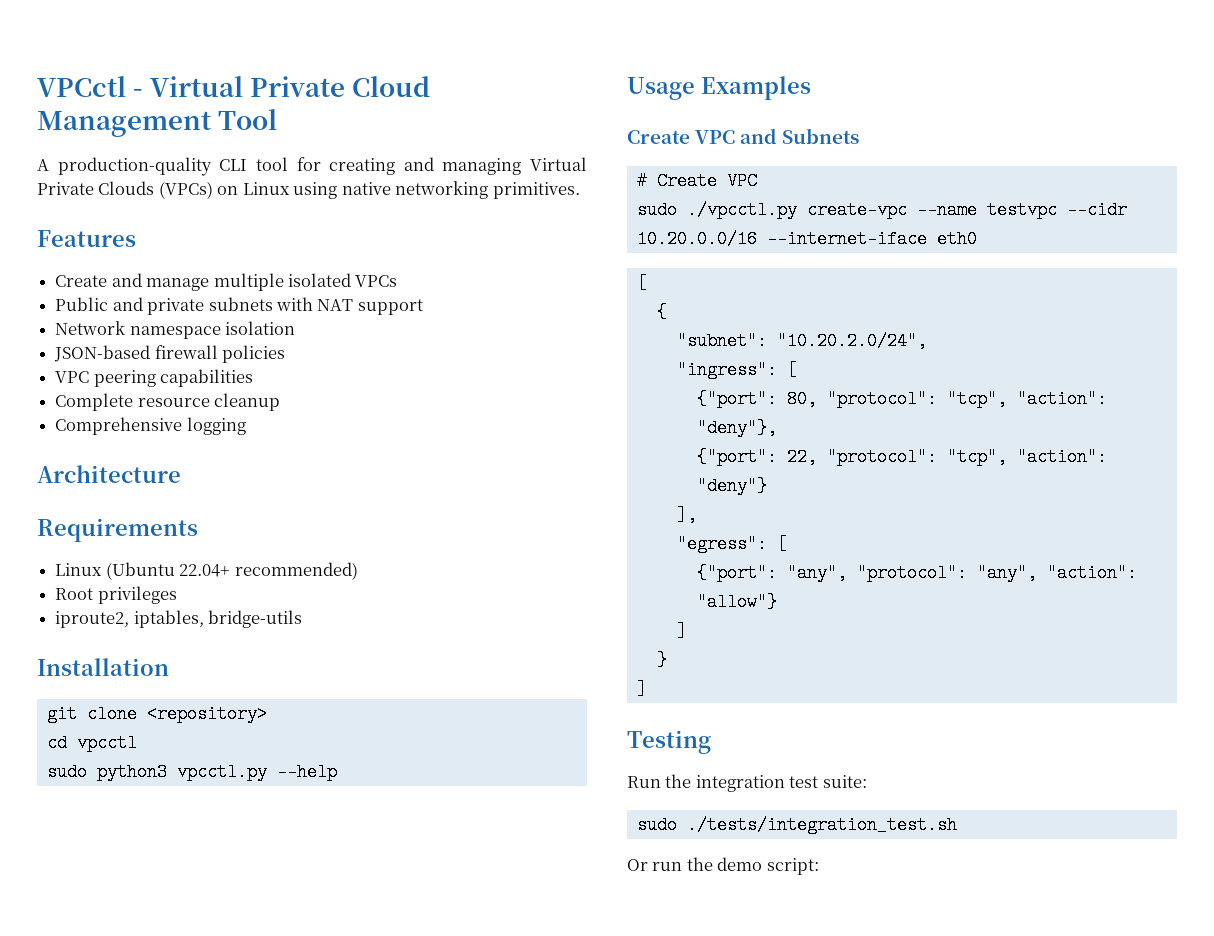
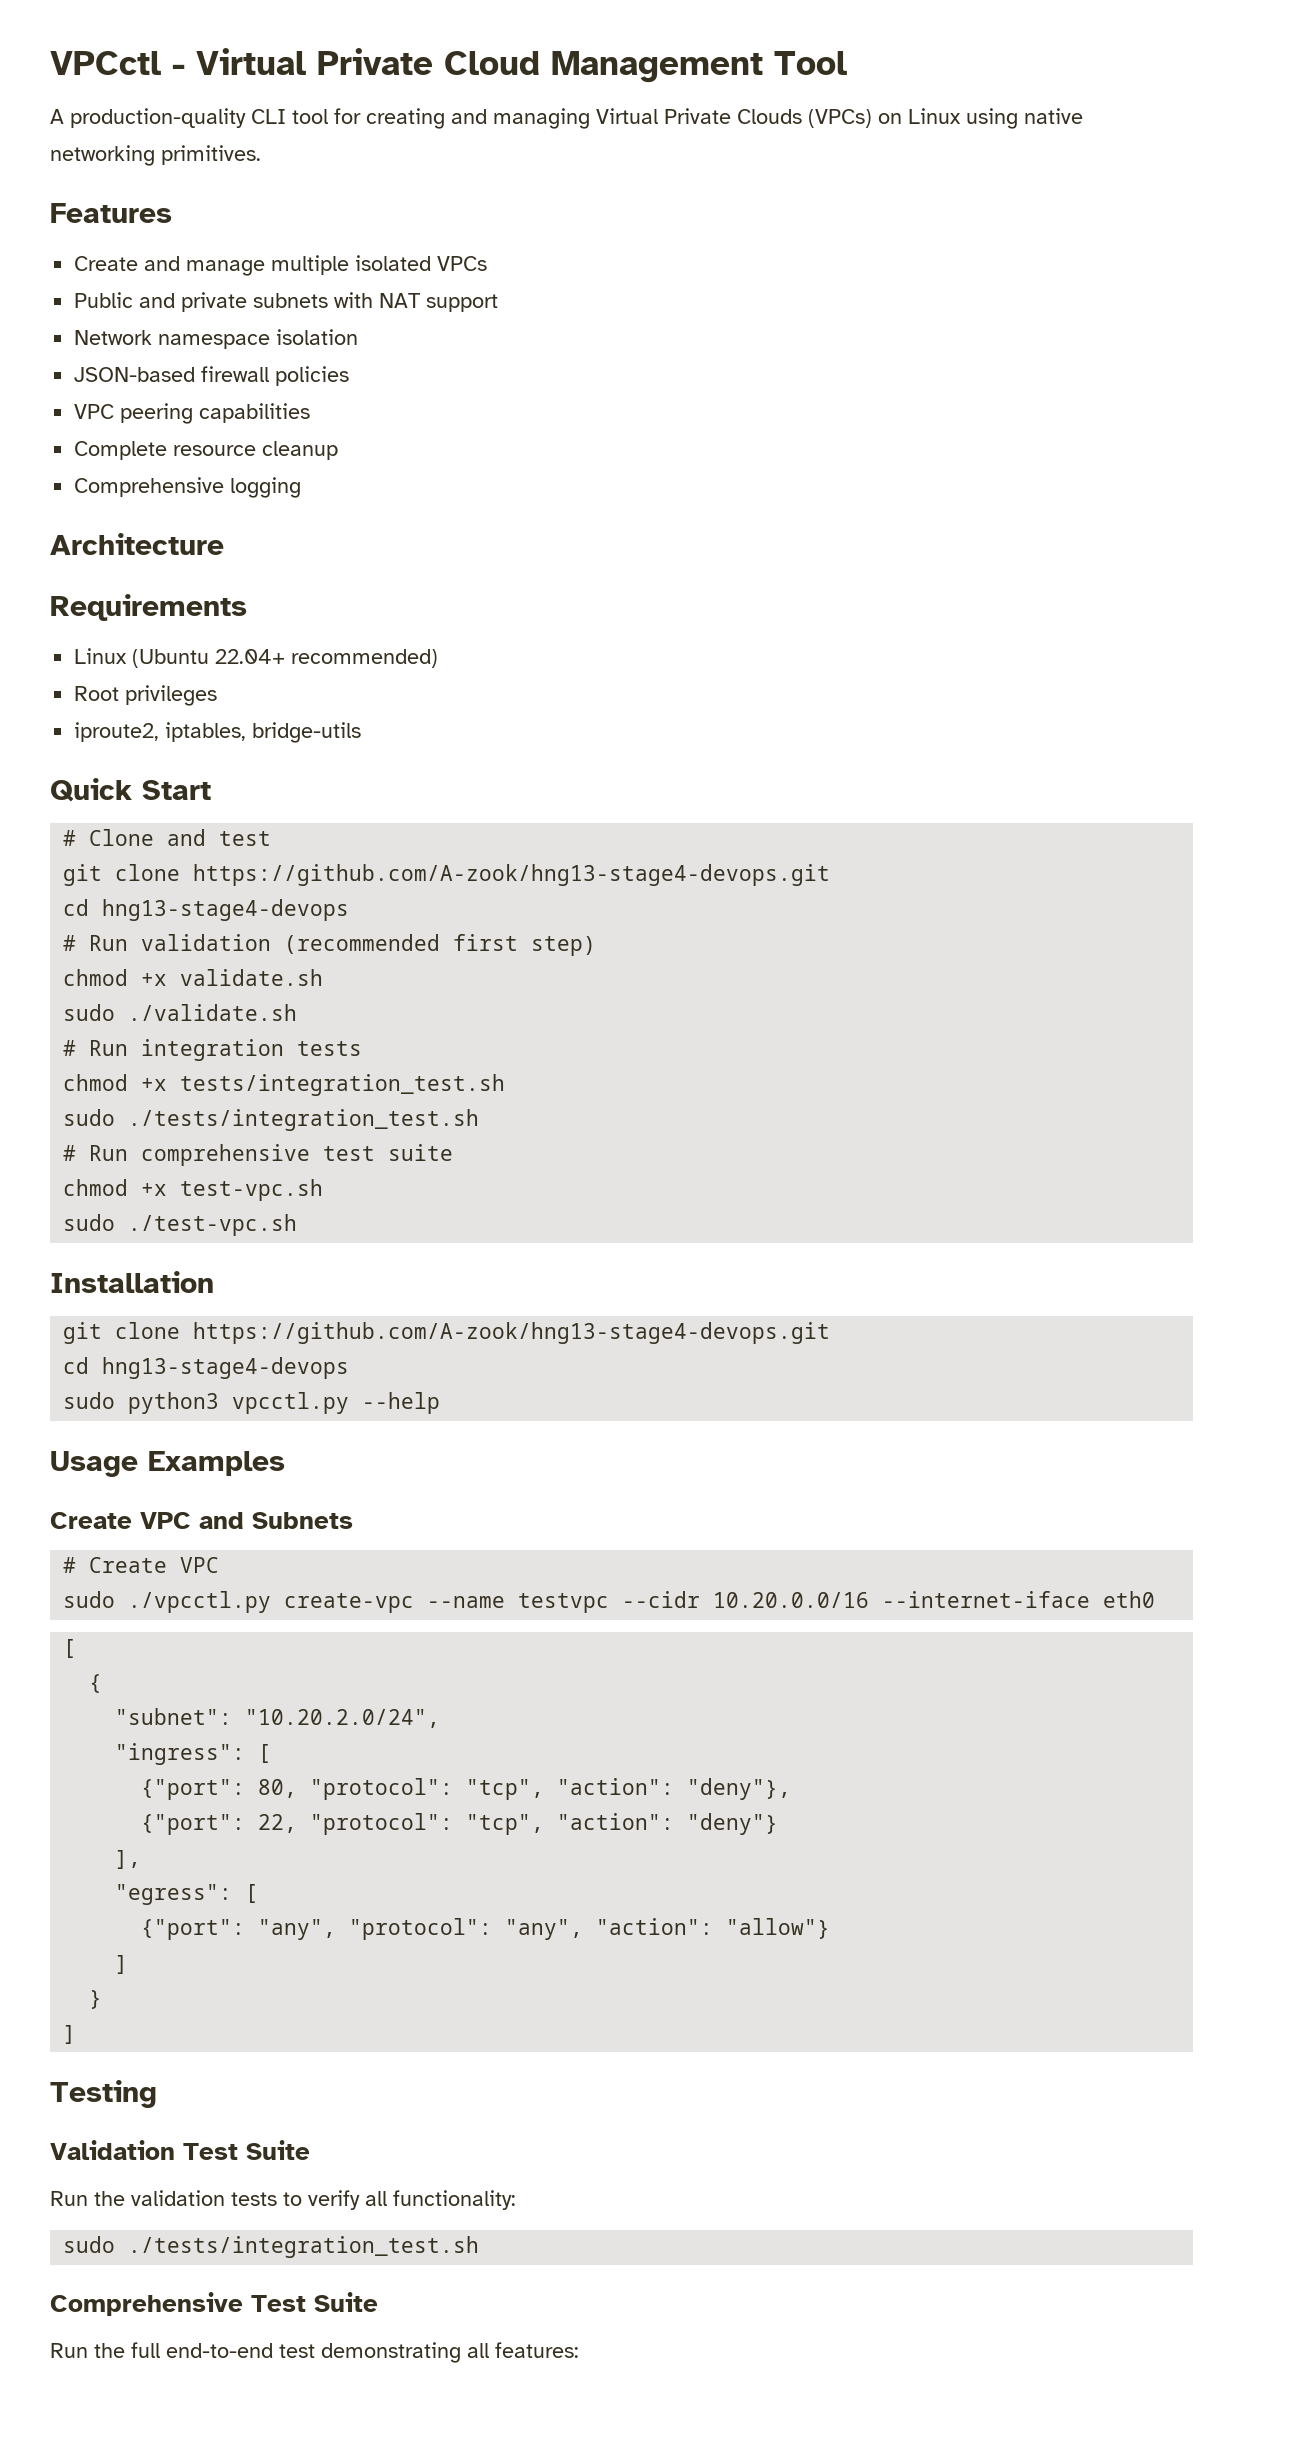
(303, 619) none -> [50,778,211,802] [63,829,272,846] [63,864,831,886] [63,899,350,921] [63,934,597,956] [63,969,324,986] [63,1004,298,1021] [63,1039,363,1061] [63,1074,506,1096] [63,1109,480,1131] [63,1144,454,1166] [63,1179,324,1201] [63,1214,298,1236] // Quick Start // # Clone and test // git clone https://github.com/A-zook/hng13-stage4-devops.git // cd hng13-stage4-devops // # Run validation (recommended first step) // chmod +x validate.sh // sudo ./validate.sh // # Run integration tests // chmod +x tests/integration_test.sh // sudo ./tests/integration_test.sh // # Run comprehensive test suite // chmod +x test-vpc.sh // sudo ./test-vpc.sh
[146,705,267,723] [46,734,137,752] <repository> // cd vpcctl -> [193,1322,831,1344] [63,1357,350,1379] https://github.com/A-zook/hng13-stage4-devops.git // cd hng13-stage4-devops
[627,774,867,792] [636,816,957,834] [627,857,819,875] // Run the integration test suite: // sudo ./tests/integration_test.sh // Or run the demo script: -> [50,2140,310,2160] [50,2190,516,2210] [63,2236,480,2258] [50,2292,378,2316] [50,2342,579,2363] // Validation Test Suite // Run the validation tests to verify all functionality: // sudo ./tests/integration_test.sh // Comprehensive Test Suite // Run the full end-to-end test demonstrating all features:

